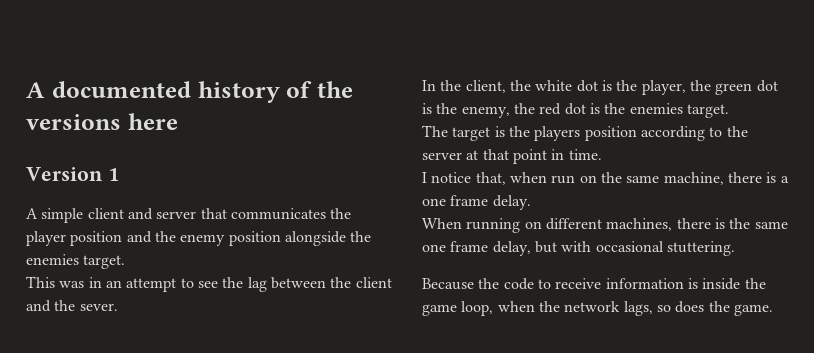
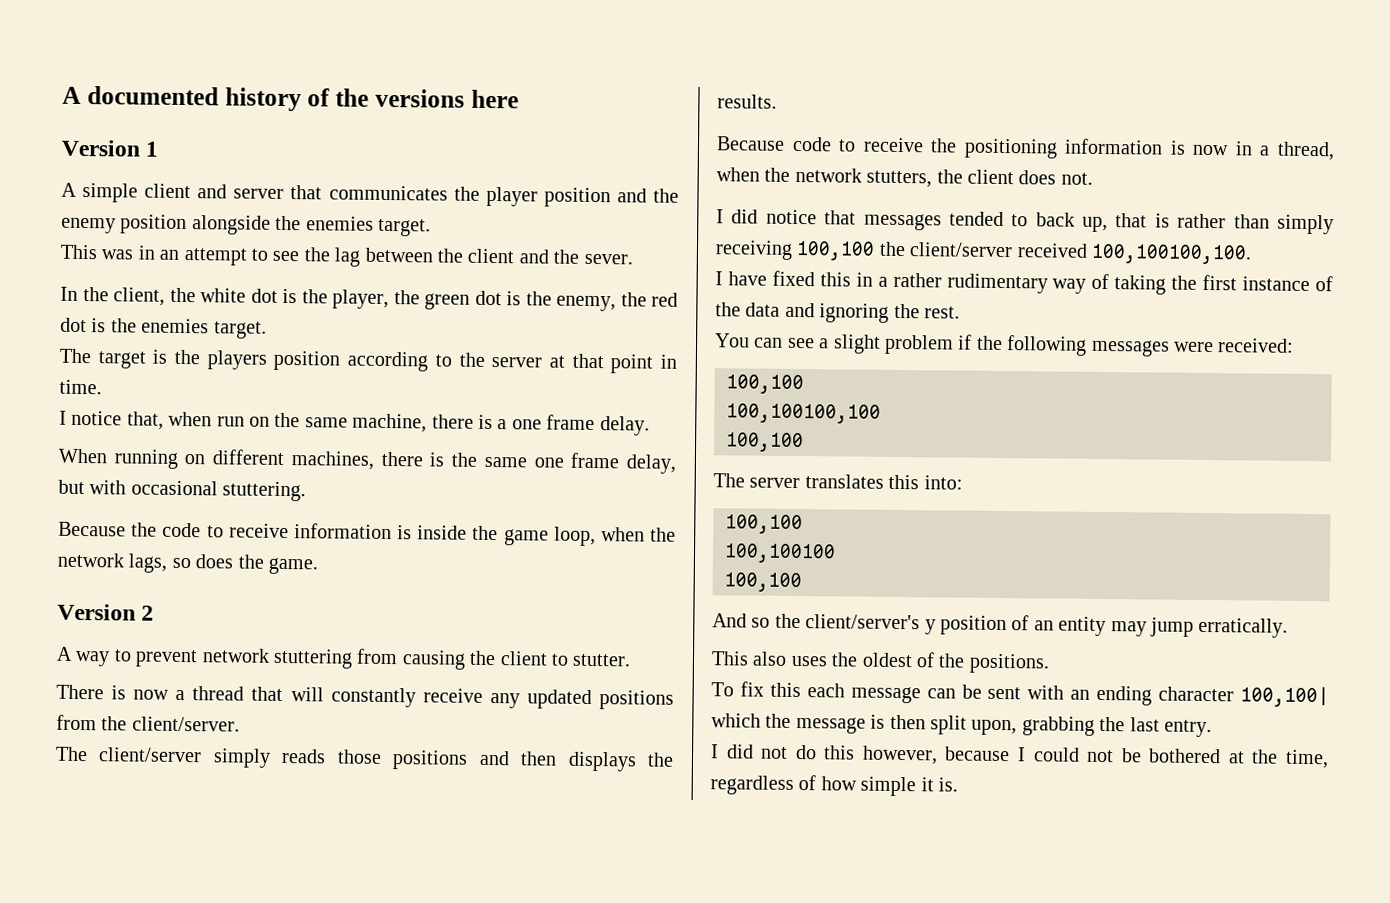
(773, 310) none -> [57,603,155,621] [56,646,632,670] [56,684,675,710] [56,714,240,732] [55,746,675,772] [717,94,777,109] [716,136,1335,161] [716,167,1093,188] [716,209,1334,235] [715,240,1252,265] [715,270,1333,295] [715,302,960,323] [715,333,1295,357] [726,374,804,395] [726,403,881,424] [726,432,804,453] [713,473,963,490] [725,514,803,535] [724,543,836,564] [724,572,802,593] [712,613,1289,638] [711,651,1050,674] [711,681,1329,708] [711,713,1212,738] [711,744,1329,769] [710,775,958,797] // Version 2 // A way to prevent network stuttering from causing the client to stutter. // There is now a thread that will constantly receive any updated positions from the client/server. // The client/server simply reads those positions and then displays the results. // Because code to receive the positioning information is now in a thread, when the network stutters, the client does not. // I did notice that messages tended to back up, that is rather than simply receiving 100,100 the client/server received 100,100100,100. // I have fixed this in a rather rudimentary way of taking the first instance of the data and ignoring the rest. // You can see a slight problem if the following messages were received: // 100,100 // 100,100100,100 // 100,100 // The server translates this into: // 100,100 // 100,100100 // 100,100 // And so the client/server's y position of an entity may jump erratically. // This also uses the oldest of the positions. // To fix this each message can be sent with an ending character 100,100| which the message is then split upon, grabbing the last entry. // I did not do this however, because I could not be bothered at the time, regardless of how simple it is.

